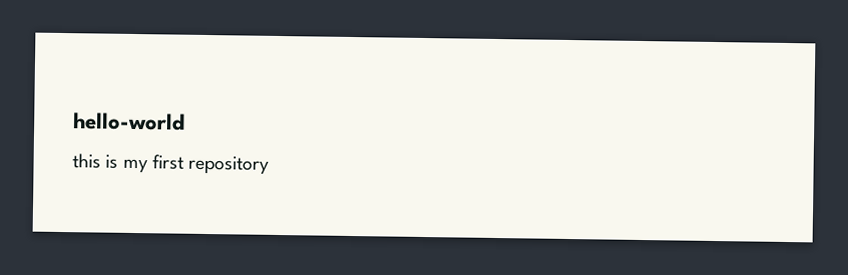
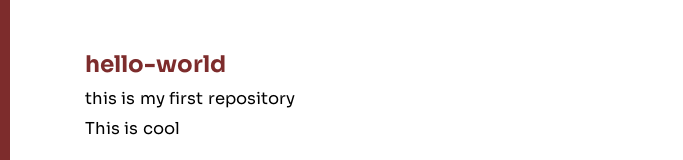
(270, 165) none -> [85,121,180,135] // This is cool

